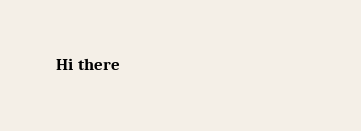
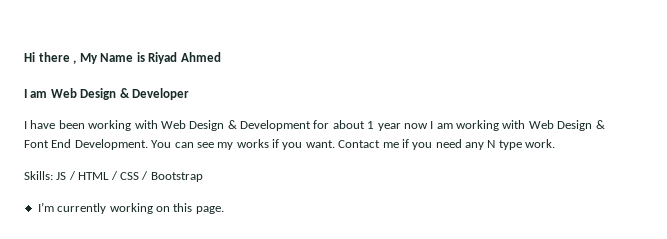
(120, 64) none -> [73,52,221,64] [24,88,189,100] [24,120,605,131] [24,139,556,150] [24,171,203,182] [37,202,224,214] , My Name is Riyad Ahmed // I am Web Design & Developer // I have been working with Web Design & Development for about 1 year now I am working with Web Design & Font End Development. You can see my works if you want. Contact me if you need any N type work. // Skills: JS / HTML / CSS / Bootstrap // I’m currently working on this page.

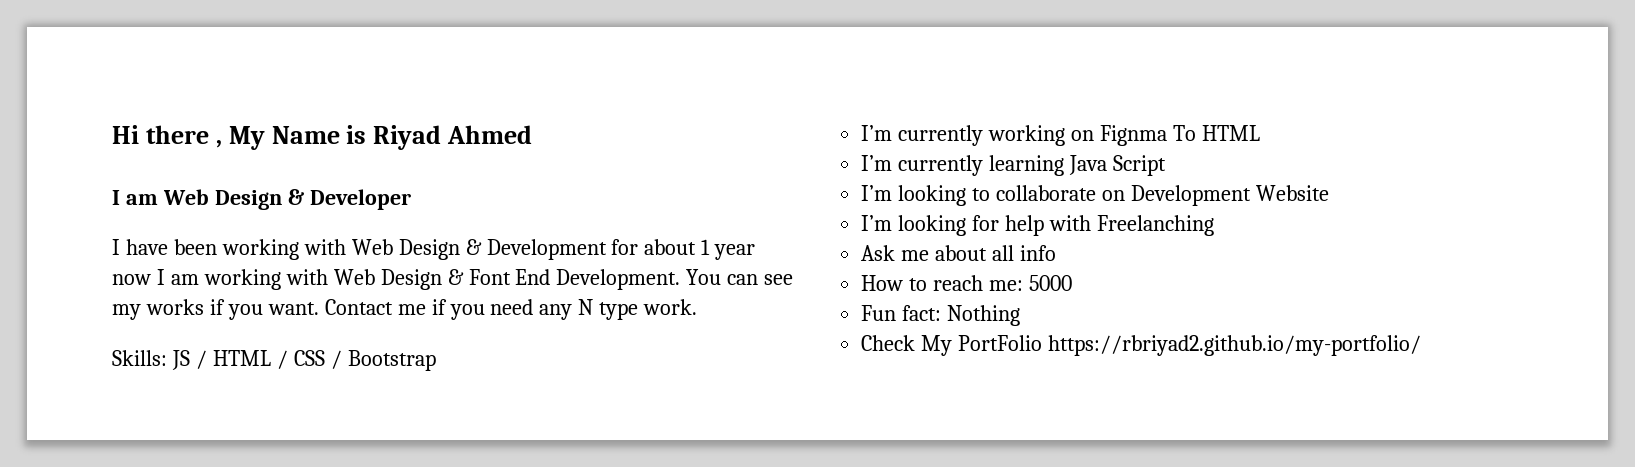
[173,203,224,214] this page. -> [1099,125,1260,146] [861,155,1166,176] [861,185,1329,206] [861,215,1214,236] [861,245,1056,261] [861,275,1072,291] [861,305,1021,326] [861,335,1422,356] Fignma To HTML // I’m currently learning Java Script // I’m looking to collaborate on Development Website // I’m looking for help with Freelanching // Ask me about all info // How to reach me: 5000 // Fun fact: Nothing // Check My PortFolio https://rbriyad2.github.io/my-portfolio/

